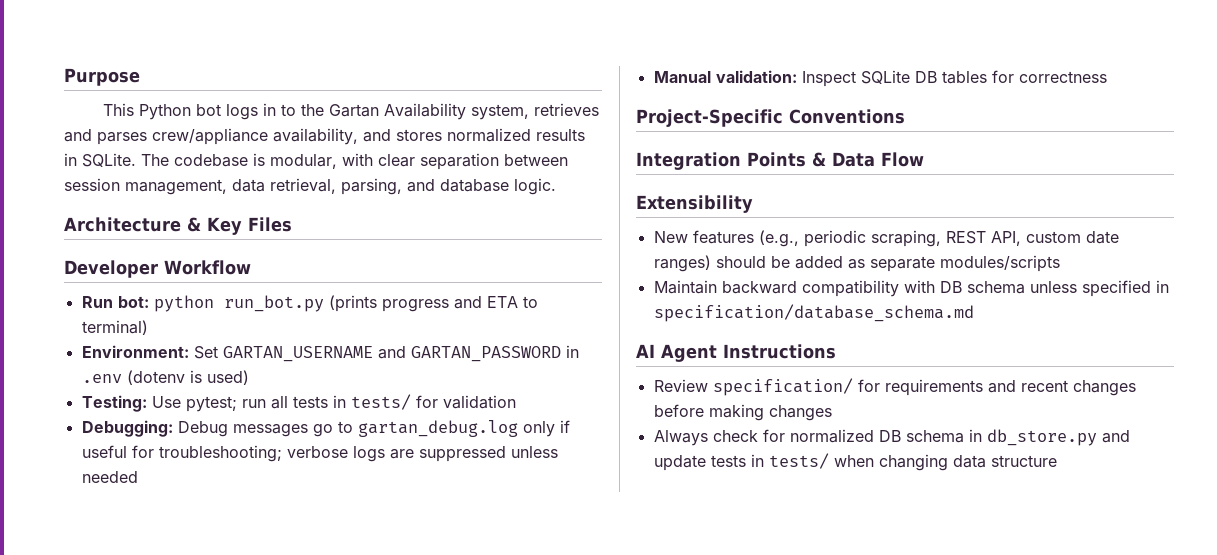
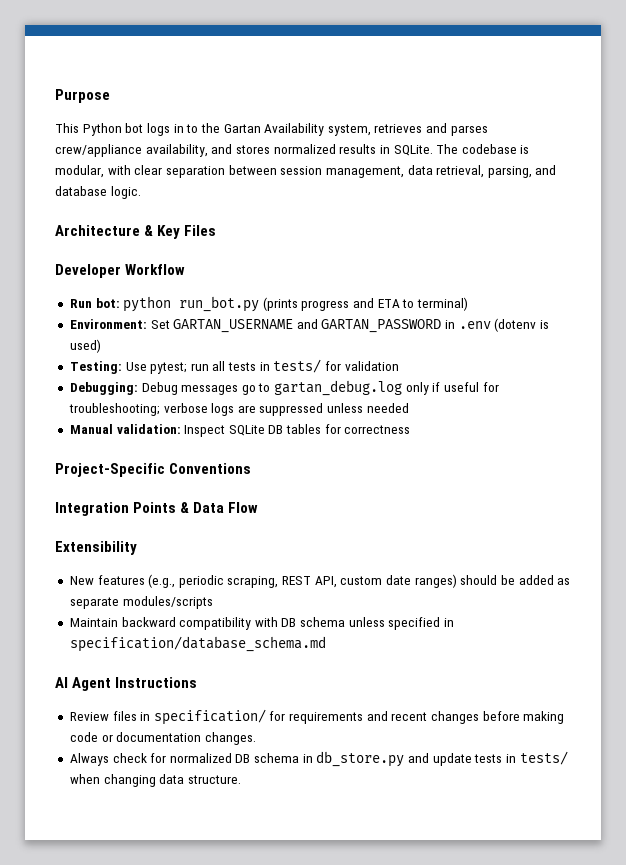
(708, 385) none -> [112,711,151,721] files in
[768,405,832,421] changes -> [69,732,256,745] code or documentation changes.
[990,455,1057,467] structure -> [187,775,241,784] structure.

